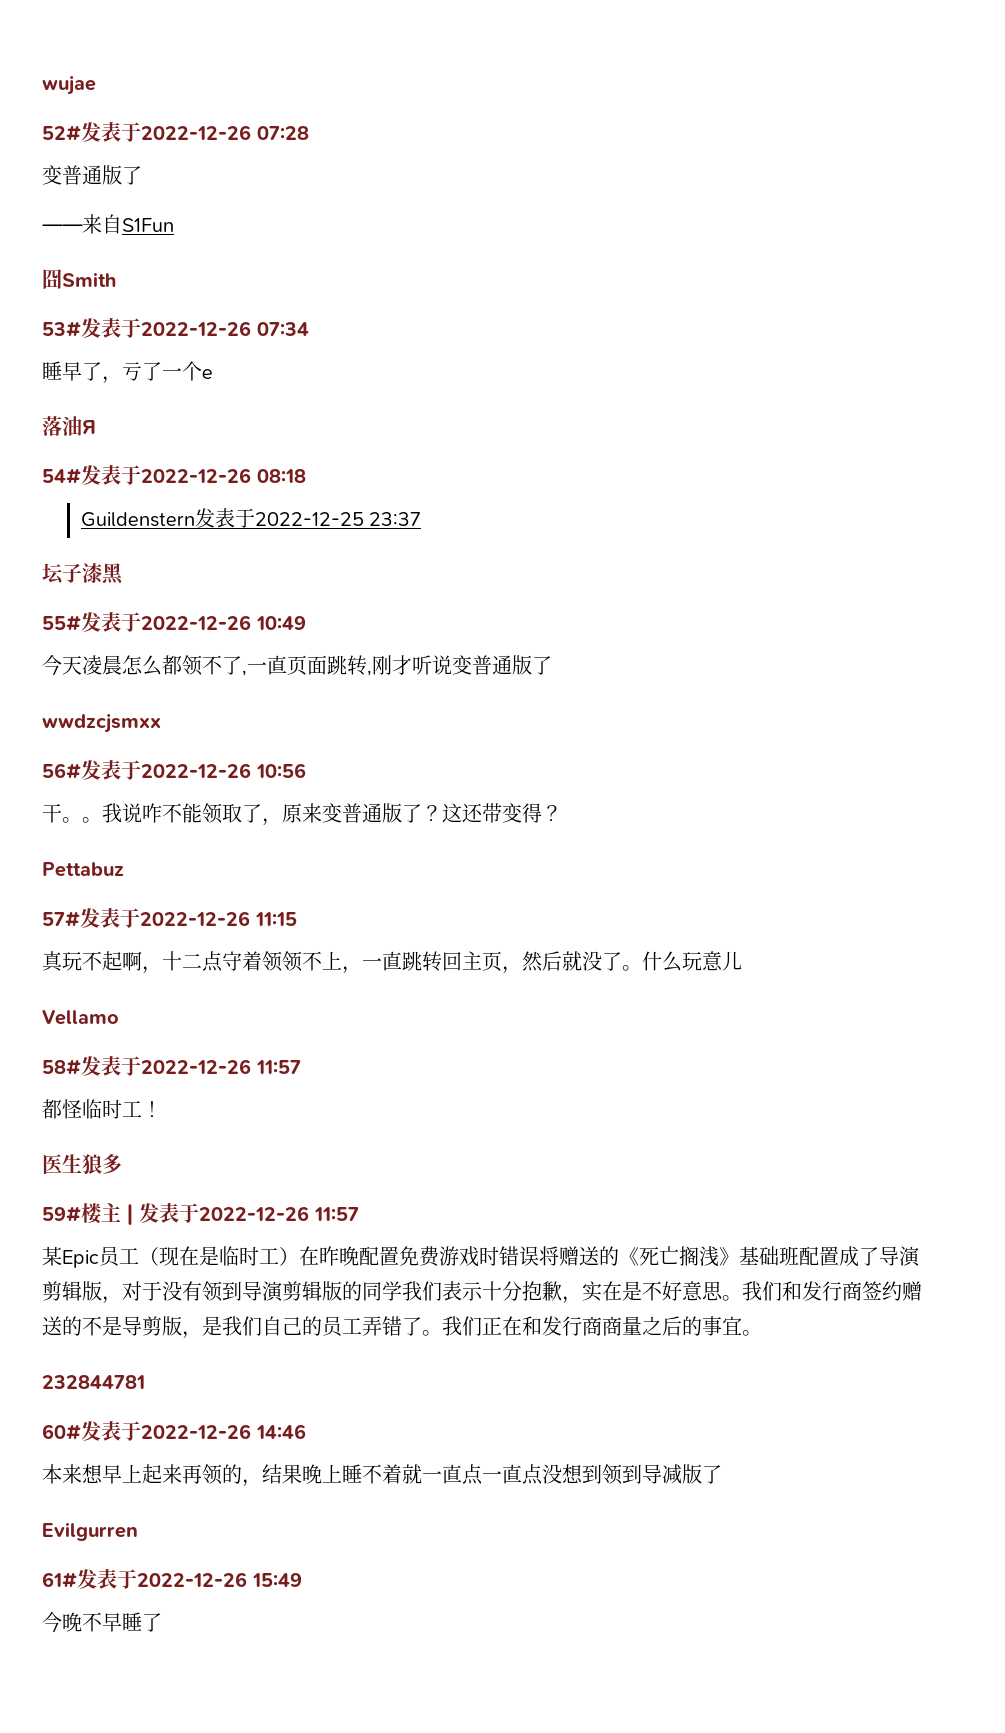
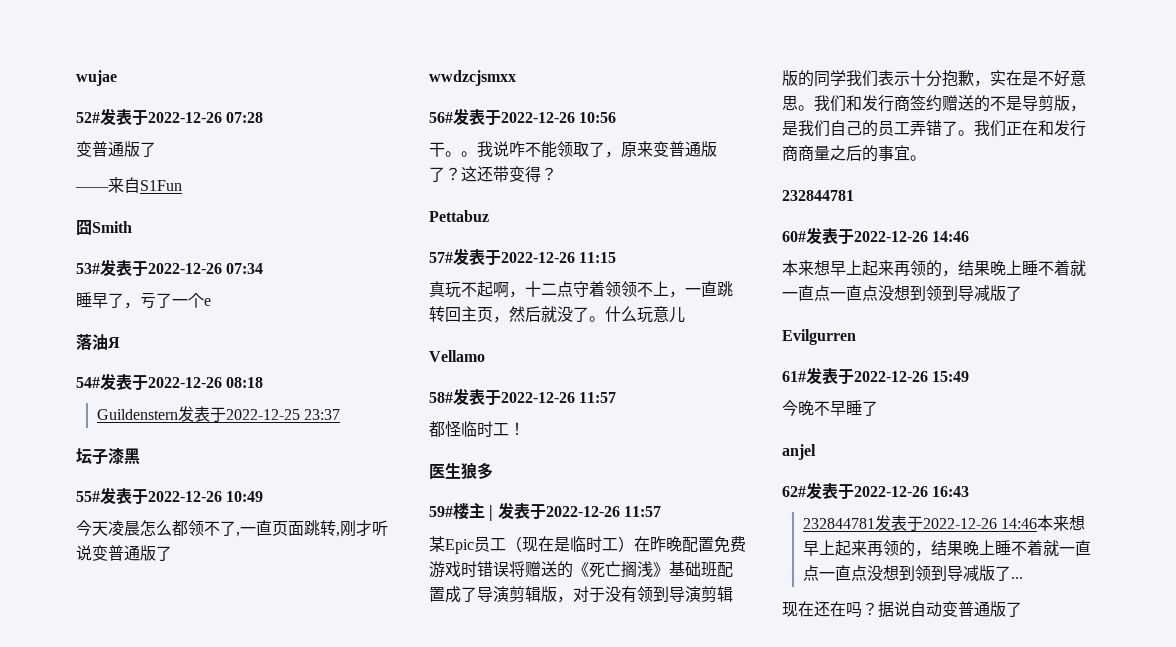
(162, 1622) none -> [782,444,816,460] [782,482,970,500] [803,515,1086,531] [803,540,1092,557] [803,565,1024,581] [782,601,1022,618] // anjel // 62#发表于2022-12-26 16:43 // 232844781发表于2022-12-26 14:46本来想早上起来再领的，结果晚上睡不着就一直点一直点没想到领到导减版了... // 现在还在吗？据说自动变普通版了

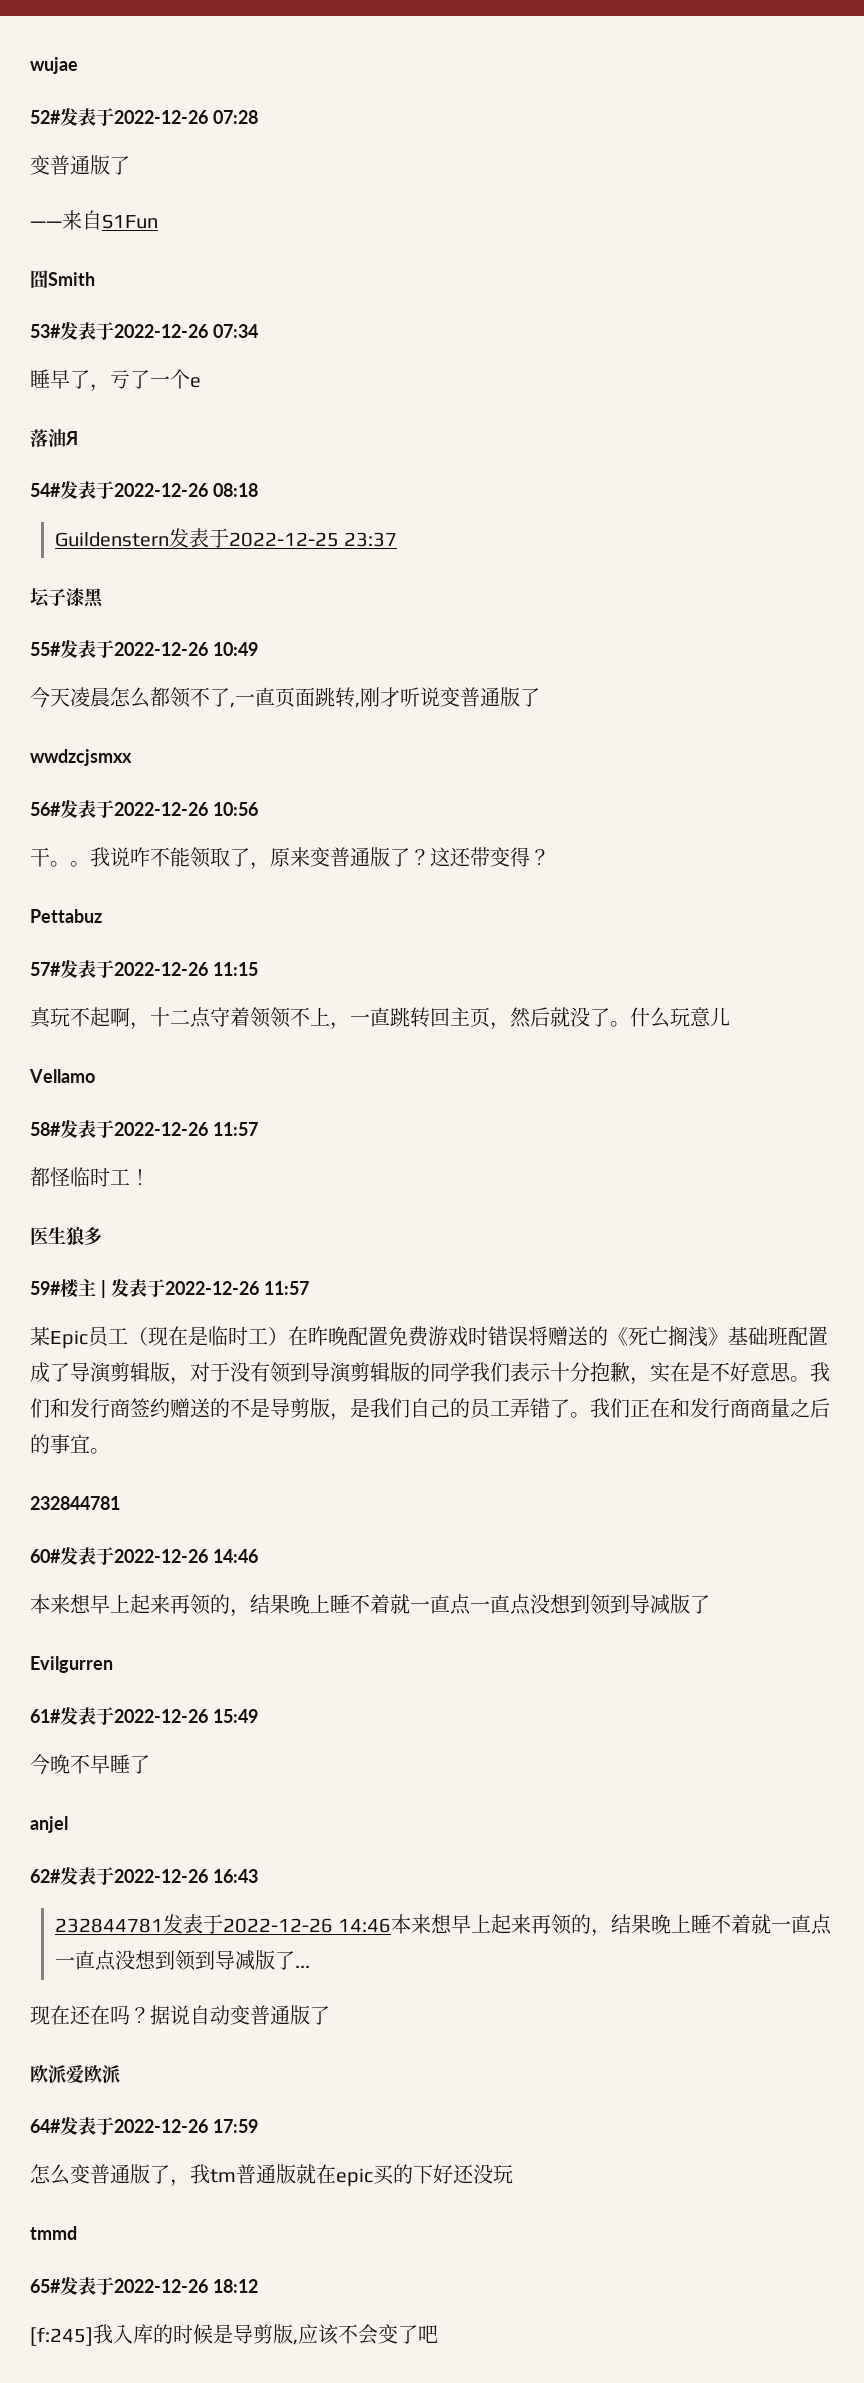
(1022, 609) none -> [30,2065,120,2084] [30,2117,258,2135] [30,2164,513,2187] [30,2226,77,2240] [30,2277,258,2295] [30,2324,438,2346] // 欧派爱欧派 // 64#发表于2022-12-26 17:59 // 怎么变普通版了，我tm普通版就在epic买的下好还没玩 // tmmd // 65#发表于2022-12-26 18:12 // [f:245]我入库的时候是导剪版,应该不会变了吧

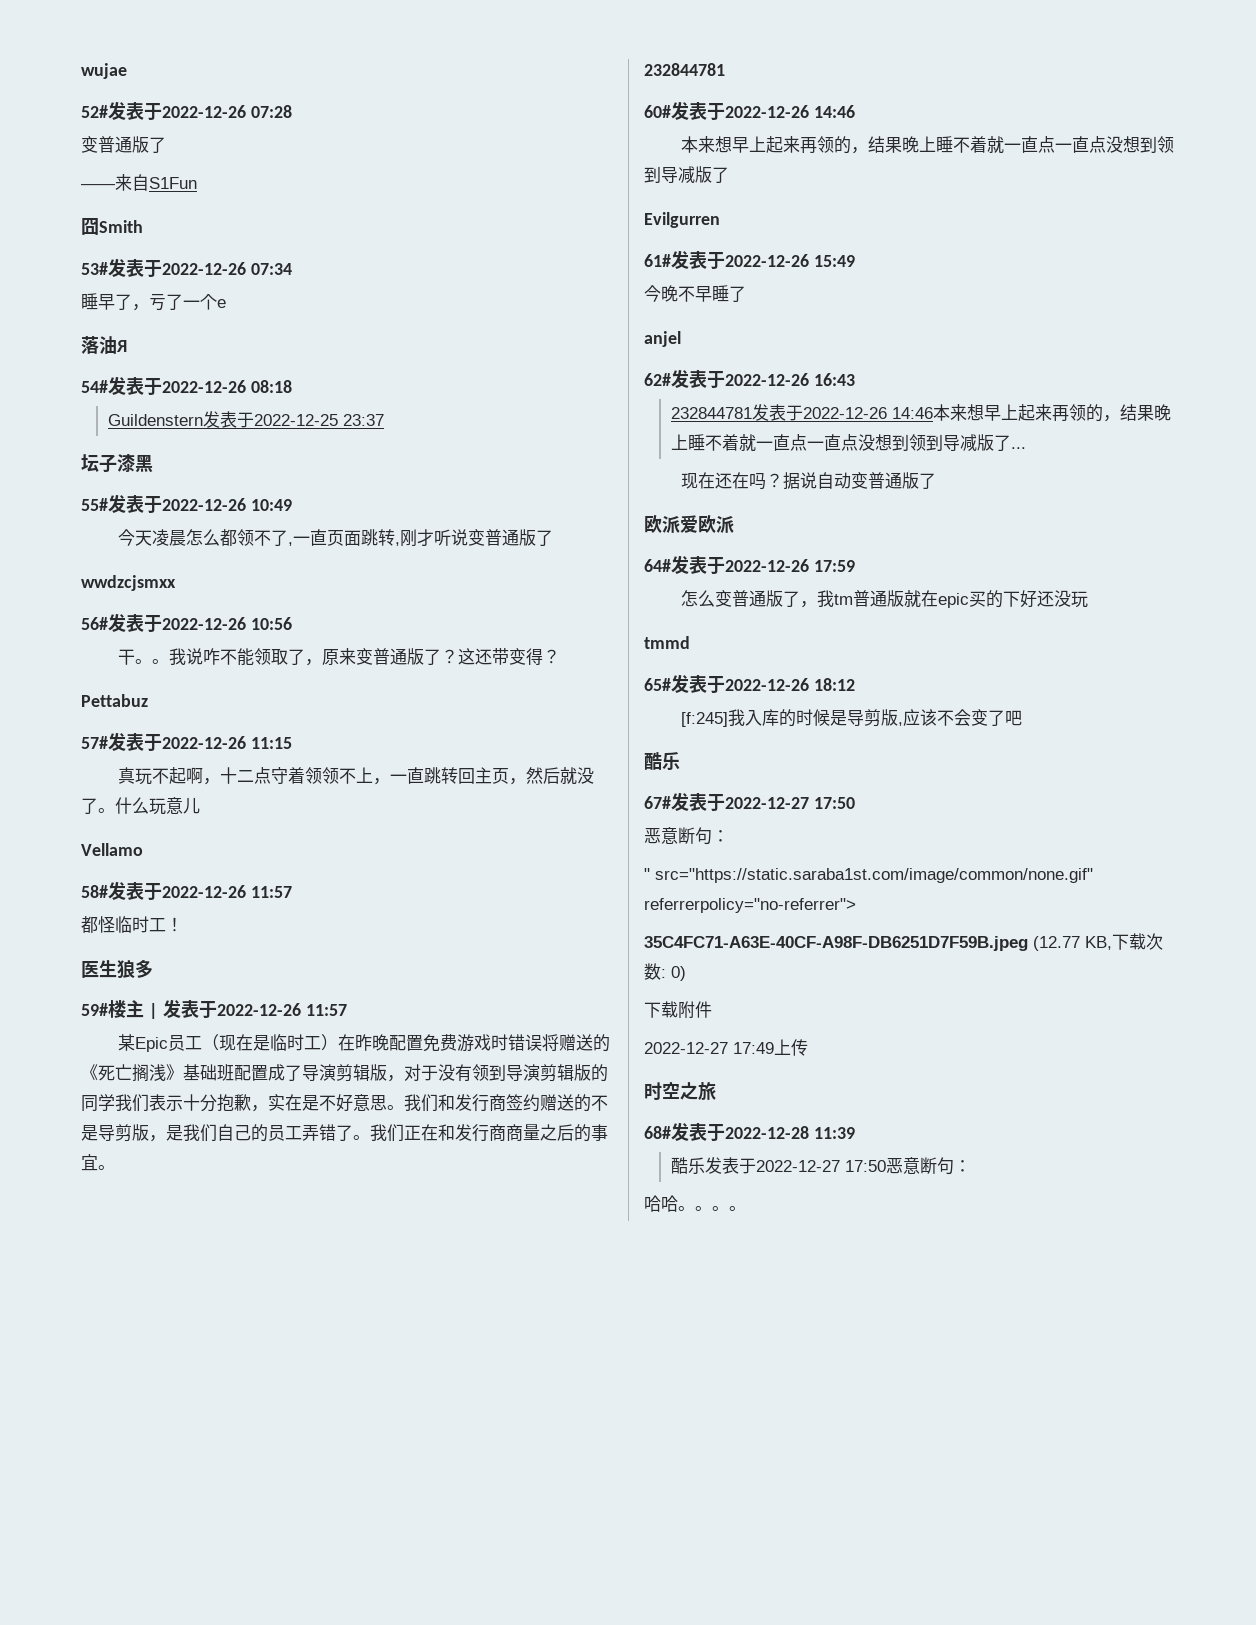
(438, 2334) none -> [644,752,680,771] [644,792,855,811] [644,827,729,845] [644,868,1093,883] [644,898,856,913] [644,933,1163,951] [644,963,686,981] [644,1001,712,1019] [644,1039,808,1056] [644,1082,716,1101] [644,1122,855,1141] [670,1157,971,1175] [644,1195,746,1212] // 酷乐 // 67#发表于2022-12-27 17:50 // 恶意断句： // " src="https://static.saraba1st.com/image/common/none.gif" referrerpolicy="no-referrer"> // 35C4FC71-A63E-40CF-A98F-DB6251D7F59B.jpeg (12.77 KB,下载次数: 0) // 下载附件 // 2022-12-27 17:49上传 // 时空之旅 // 68#发表于2022-12-28 11:39 // 酷乐发表于2022-12-27 17:50恶意断句： // 哈哈。。。。

